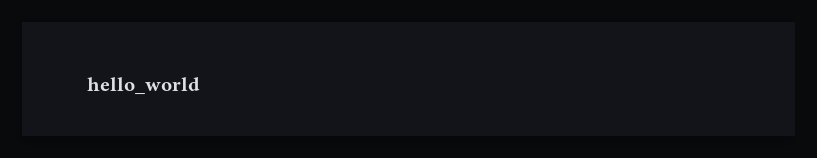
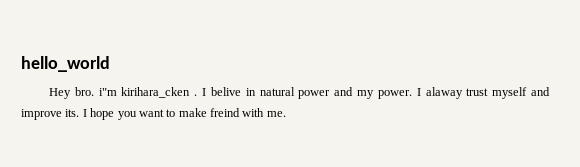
(200, 86) none -> [48,87,550,99] [21,108,286,120] // Hey bro. i"m kirihara_cken . I belive in natural power and my power. I alaway trust myself and improve its. I hope you want to make freind with me.

